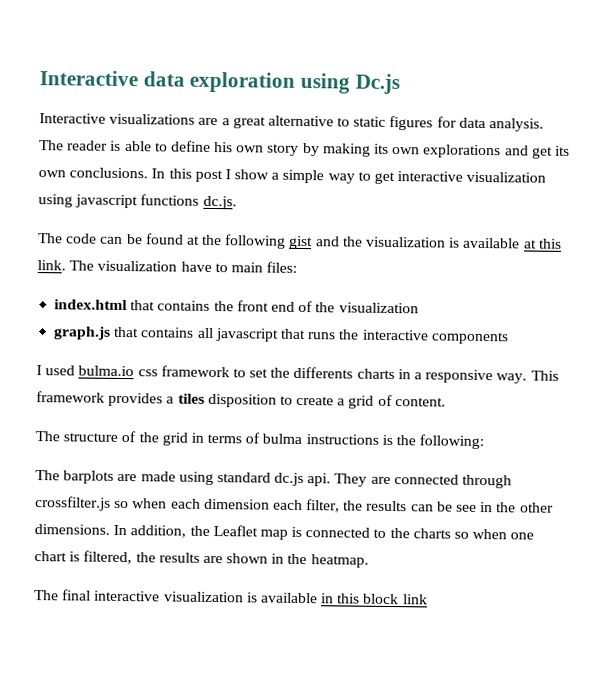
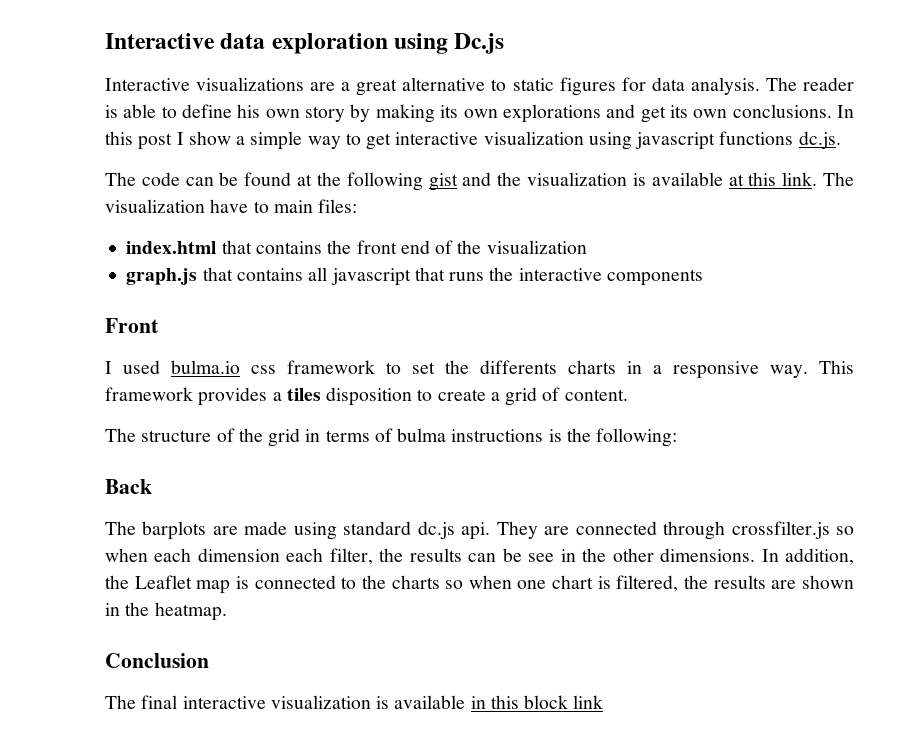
(509, 338) none -> [105,318,159,333] // Front
(485, 442) none -> [105,479,152,494] // Back
(369, 561) none -> [105,653,209,668] // Conclusion

